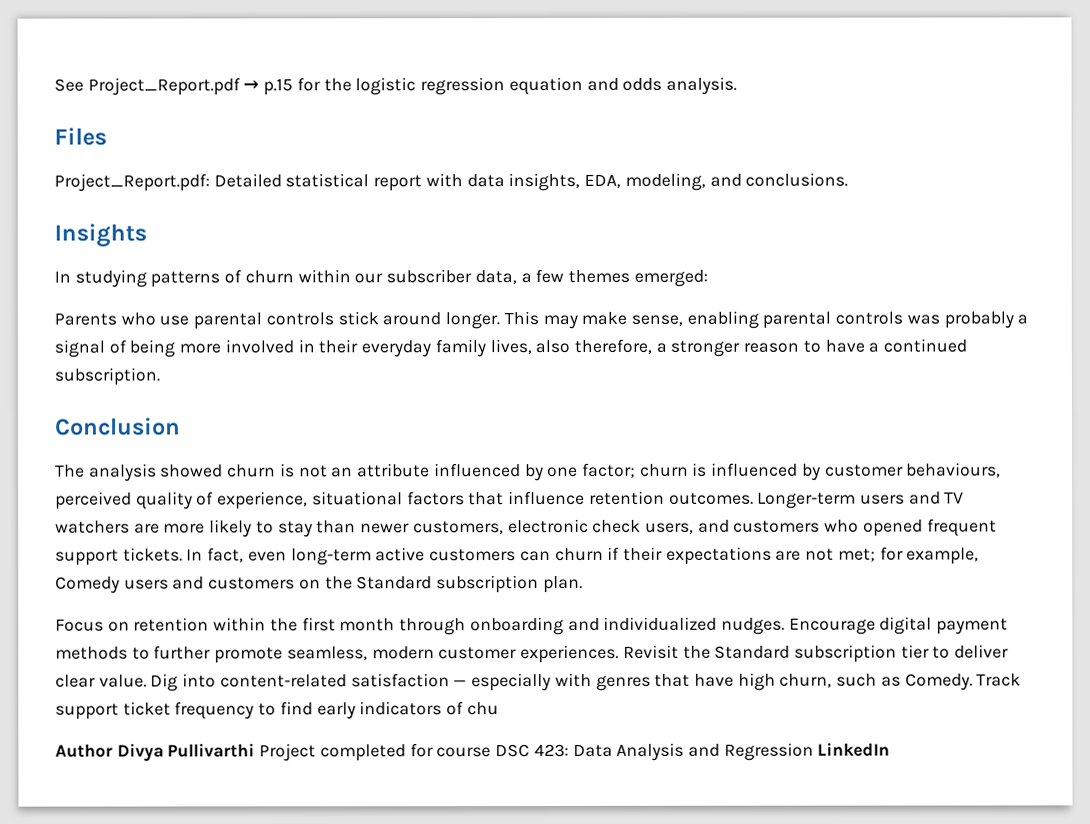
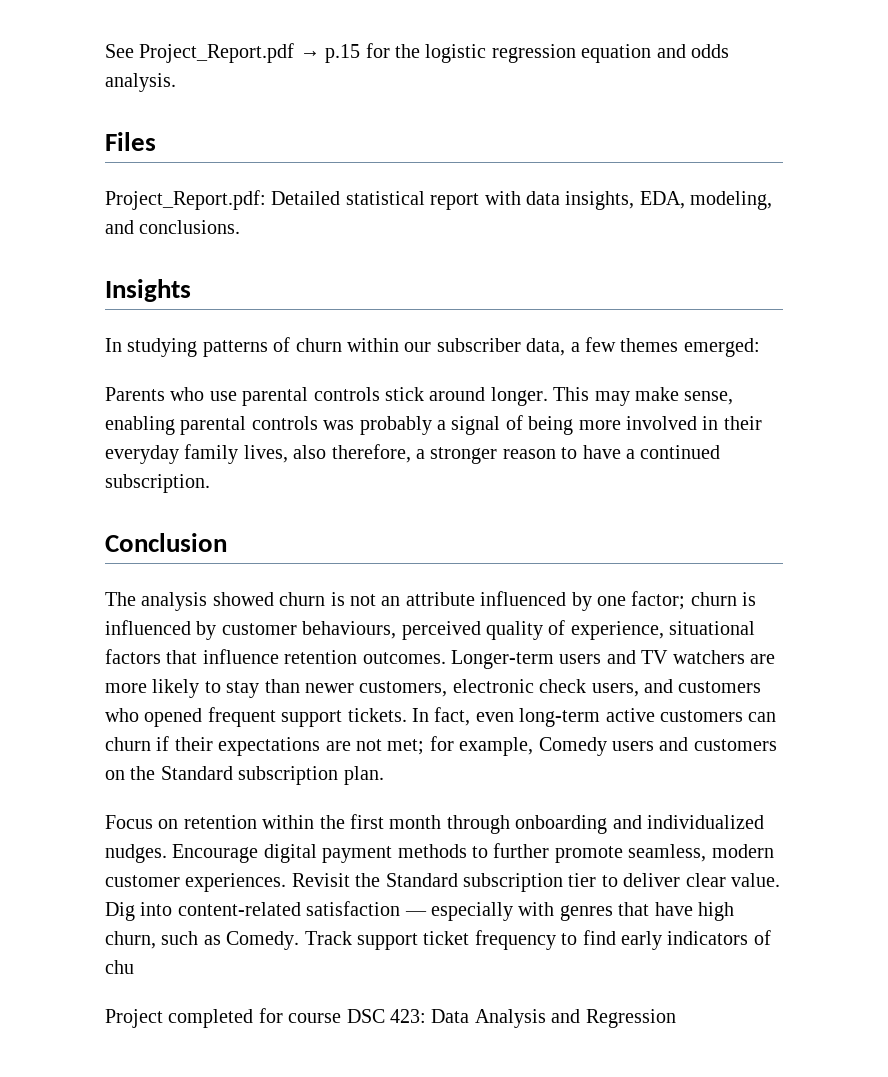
[55,743,256,762] Author Divya Pullivarthi -> (134, 967) none
[817,742,891,757] LinkedIn -> (676, 1018) none

